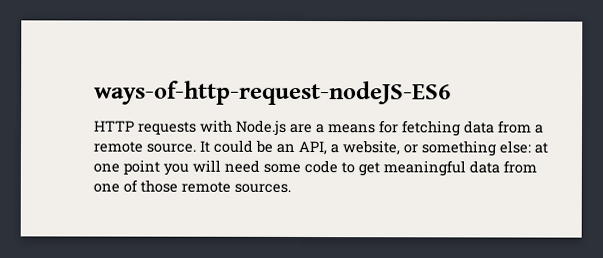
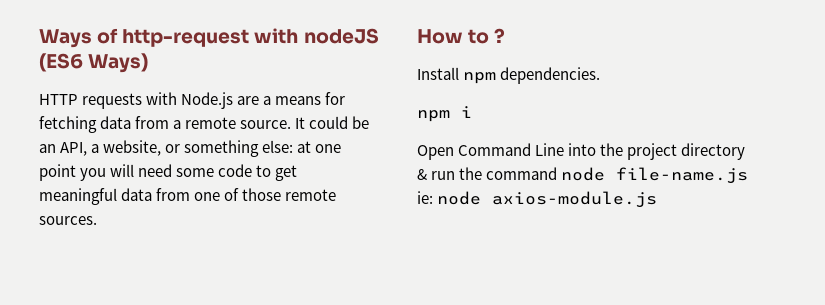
[94,80,451,106] ways-of-http-request-nodeJS-ES6 -> [39,28,379,48] [39,53,149,73] Ways of http-request with nodeJS (ES6 Ways)
(291, 188) none -> [417,28,506,44] [417,67,601,84] [417,106,472,122] [417,143,746,160] [417,167,749,184] [417,191,658,208] // How to ? // Install npm dependencies. // npm i // Open Command Line into the project directory & run the command node file-name.js ie: node axios-module.js

